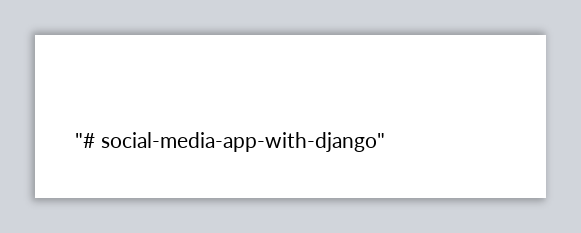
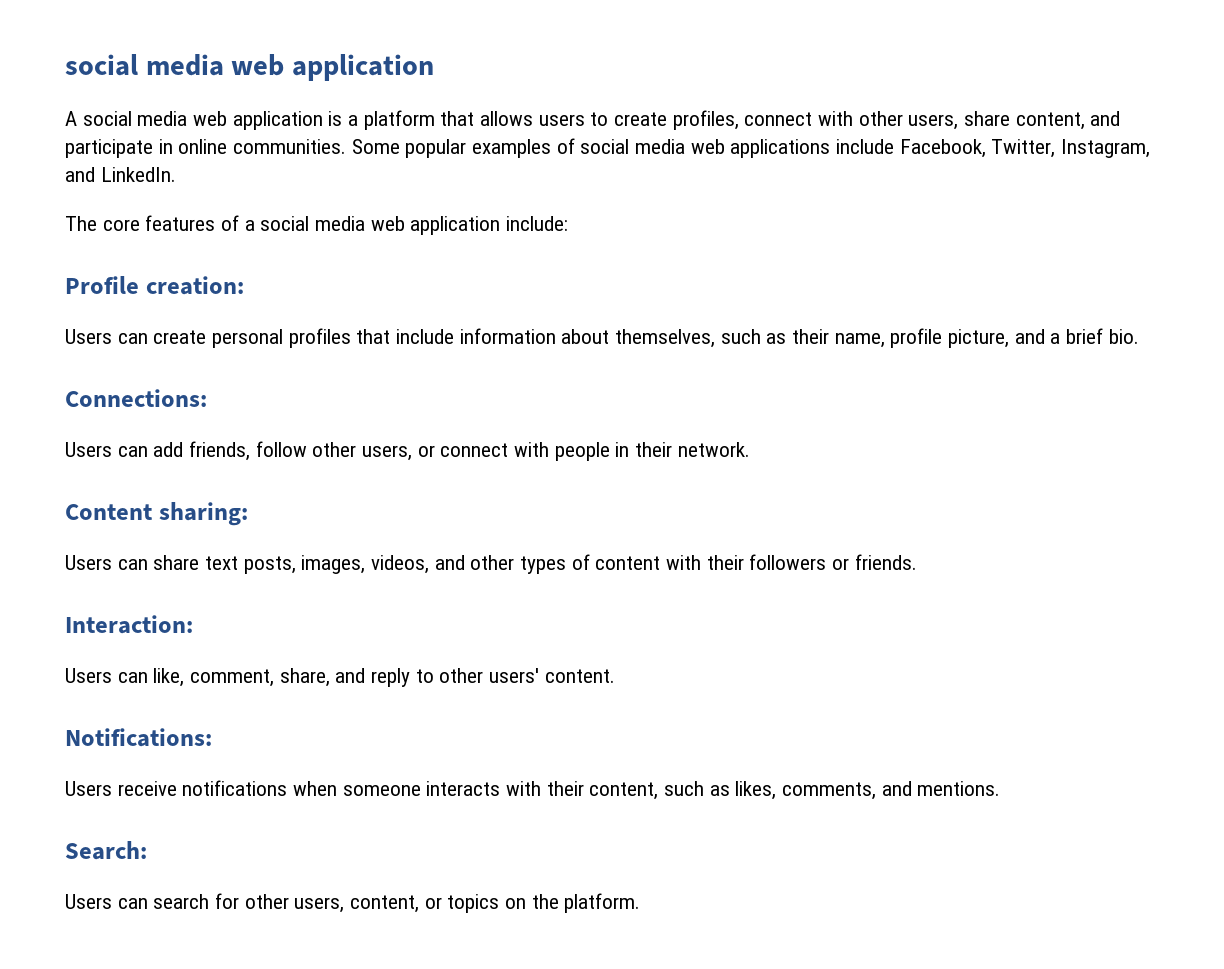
[75,132,385,152] "# social-media-app-with-django" -> [65,54,435,81] [65,110,1121,130] [65,138,1151,158] [65,167,176,182] [65,215,569,235] [65,276,244,295] [65,328,1139,348] [65,389,207,407] [65,441,750,461] [65,502,248,526] [65,554,917,574] [65,615,193,634] [65,668,615,687] [65,728,212,747] [65,780,1001,800] [65,841,147,860] [65,893,641,913] social media web application // A social media web application is a platform that allows users to create profiles, connect with other users, share content, and participate in online communities. Some popular examples of social media web applications include Facebook, Twitter, Instagram, and LinkedIn. // The core features of a social media web application include: // Profile creation: // Users can create personal profiles that include information about themselves, such as their name, profile picture, and a brief bio. // Connections: // Users can add friends, follow other users, or connect with people in their network. // Content sharing: // Users can share text posts, images, videos, and other types of content with their followers or friends. // Interaction: // Users can like, comment, share, and reply to other users' content. // Notifications: // Users receive notifications when someone interacts with their content, such as likes, comments, and mentions. // Search: // Users can search for other users, content, or topics on the platform.

